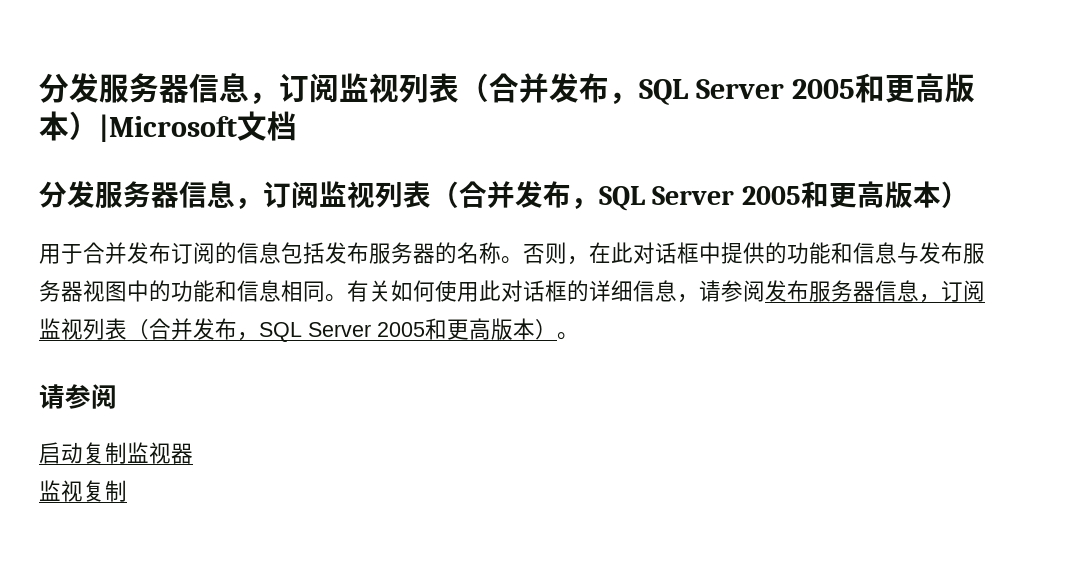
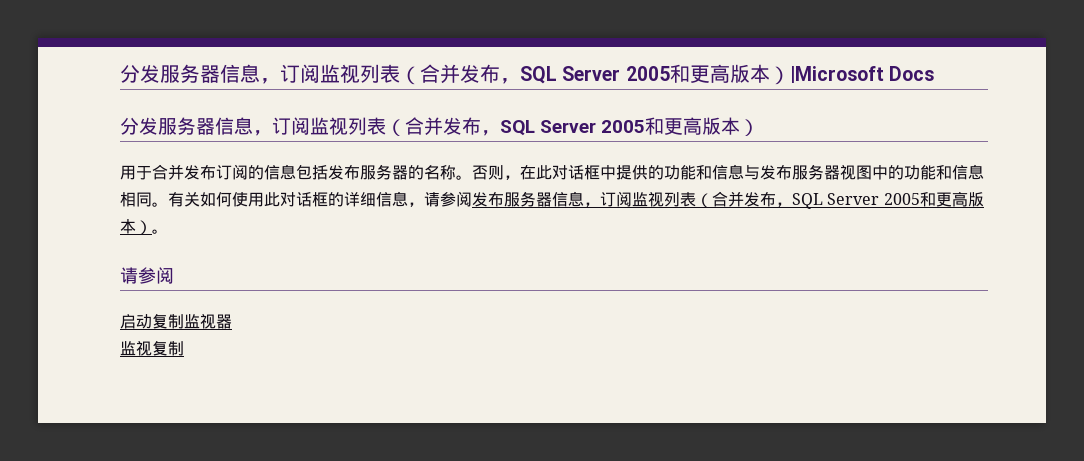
[237,111,297,141] 文档 -> [888,66,934,81] Docs

